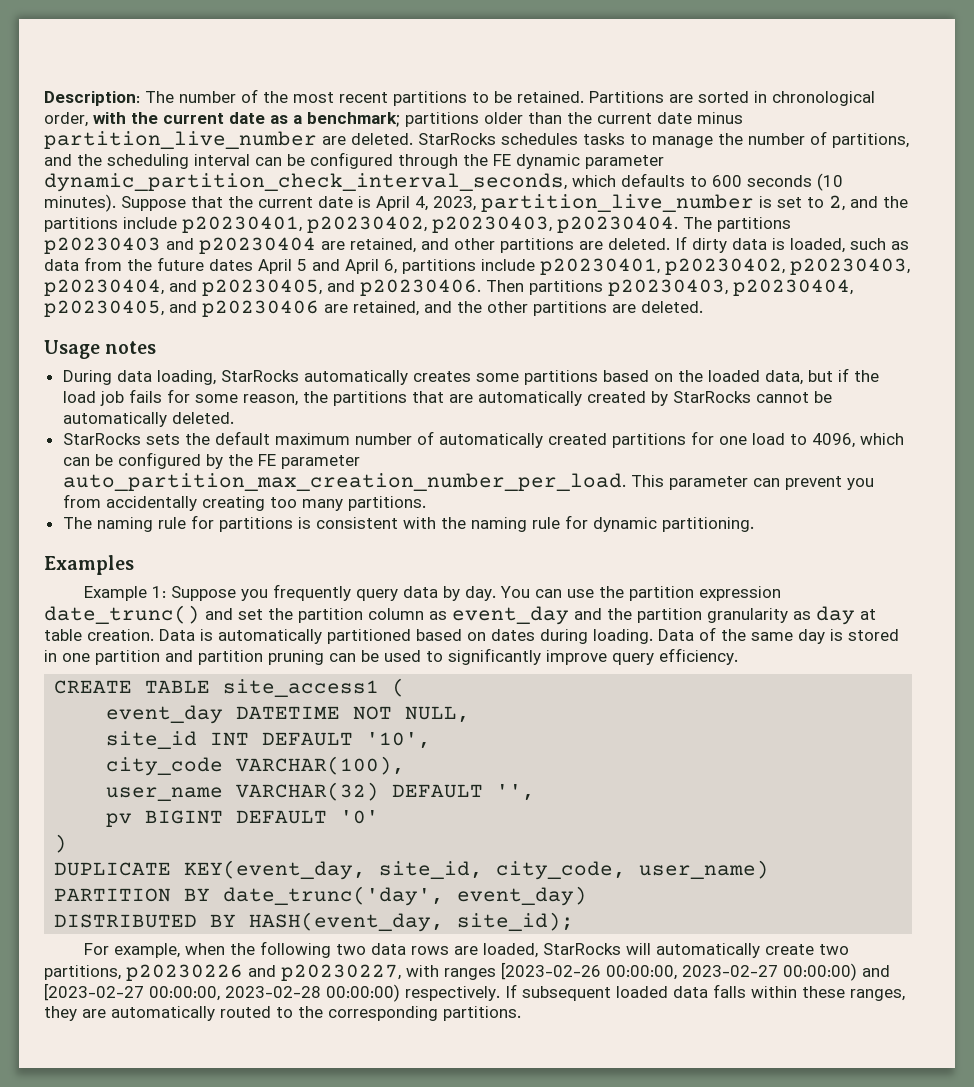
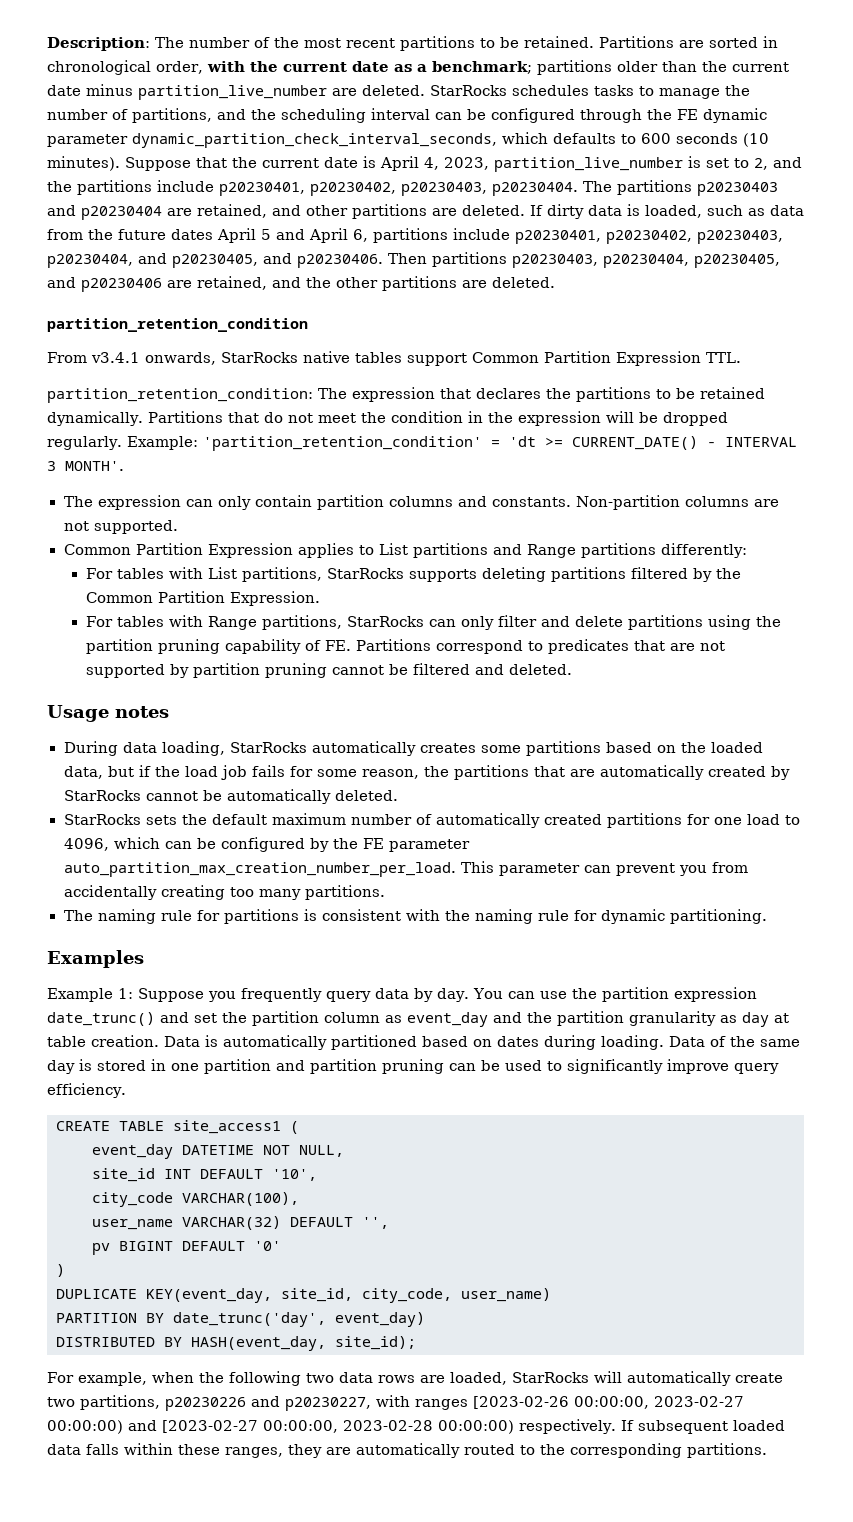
(703, 307) none -> [47,318,308,332] [47,351,741,366] [47,387,765,403] [47,411,728,426] [47,436,797,451] [47,461,124,471] [63,495,779,510] [63,520,178,534] [63,543,747,558] [85,567,741,582] [85,591,320,606] [85,615,781,630] [85,639,725,654] [85,663,572,678] // partition_retention_condition // From v3.4.1 onwards, StarRocks native tables support Common Partition Expression TTL. // partition_retention_condition: The expression that declares the partitions to be retained dynamically. Partitions that do not meet the condition in the expression will be dropped regularly. Example: 'partition_retention_condition' = 'dt >= CURRENT_DATE() - INTERVAL 3 MONTH'. // The expression can only contain partition columns and constants. Non-partition columns are not supported. // Common Partition Expression applies to List partitions and Range partitions differently: // For tables with List partitions, StarRocks supports deleting partitions filtered by the Common Partition Expression. // For tables with Range partitions, StarRocks can only filter and delete partitions using the partition pruning capability of FE. Partitions correspond to predicates that are not supported by partition pruning cannot be filtered and deleted.

